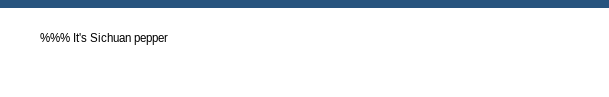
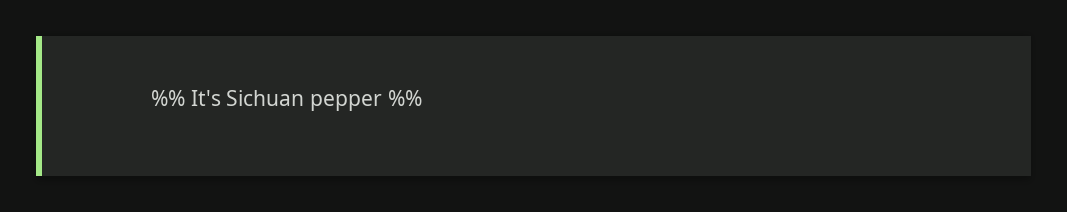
[40,33,70,42] %%% -> [151,90,185,106] %%
(169, 39) none -> [387,90,422,106] %%

